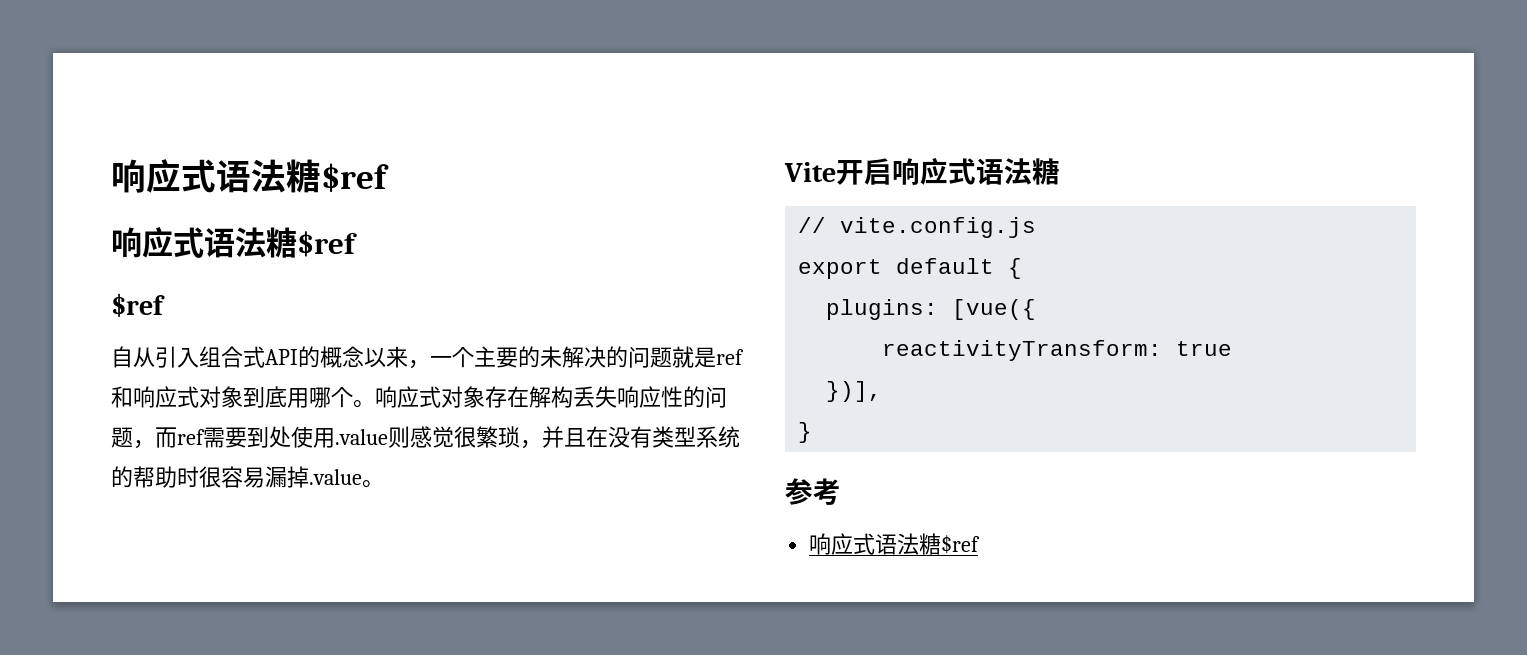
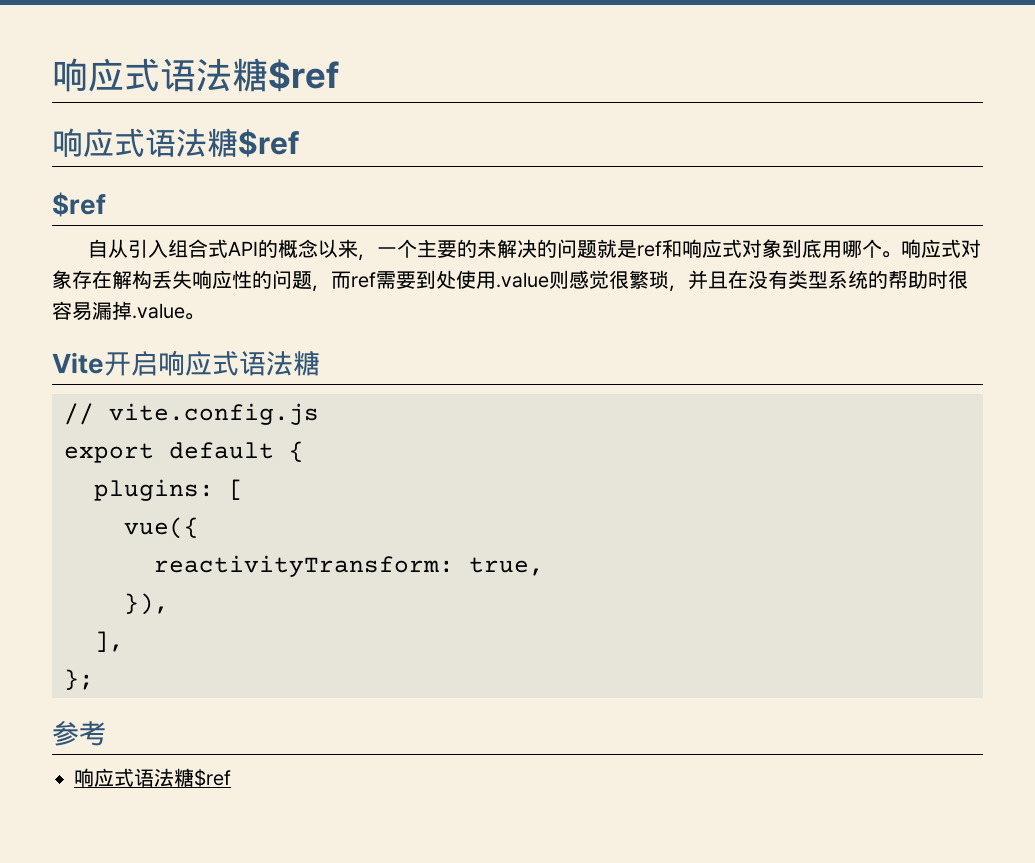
[952,299,1037,320] [vue({ -> [229,479,244,500] [124,517,199,539] [ // vue({
[1176,341,1233,356] [826,381,883,402] [798,422,813,443] true // })], // } -> [469,557,544,576] [124,593,169,615] [94,631,124,652] [64,669,94,690] true, // }), // ], // };

